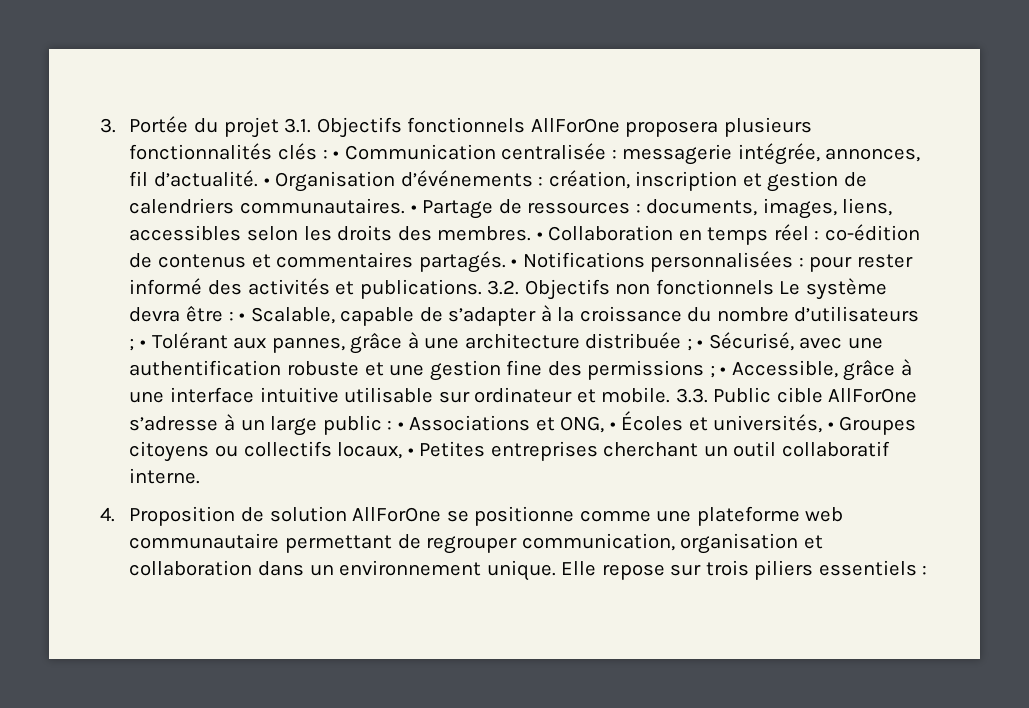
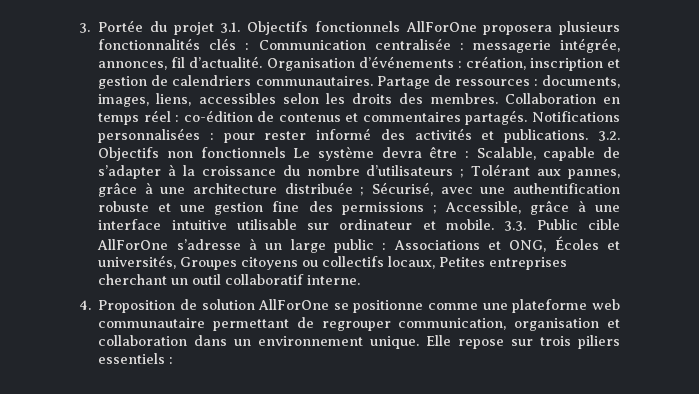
[333,151,340,159] • -> (250, 46) none
[263,178,270,186] • -> (263, 62) none
[410,205,417,213] • -> (373, 81) none
[536,232,543,240] • -> (498, 98) none
[511,259,518,267] • -> (528, 117) none
[239,313,246,321] • -> (469, 154) none
[139,340,146,348] • -> (465, 173) none
[697,340,704,348] • -> (365, 191) none
[720,367,727,375] • -> (437, 209) none
[397,422,404,430] • -> (387, 246) none
[609,422,616,430] • -> (547, 246) none
[827,422,834,430] • -> (177, 262) none
[407,448,414,456] • -> (436, 262) none

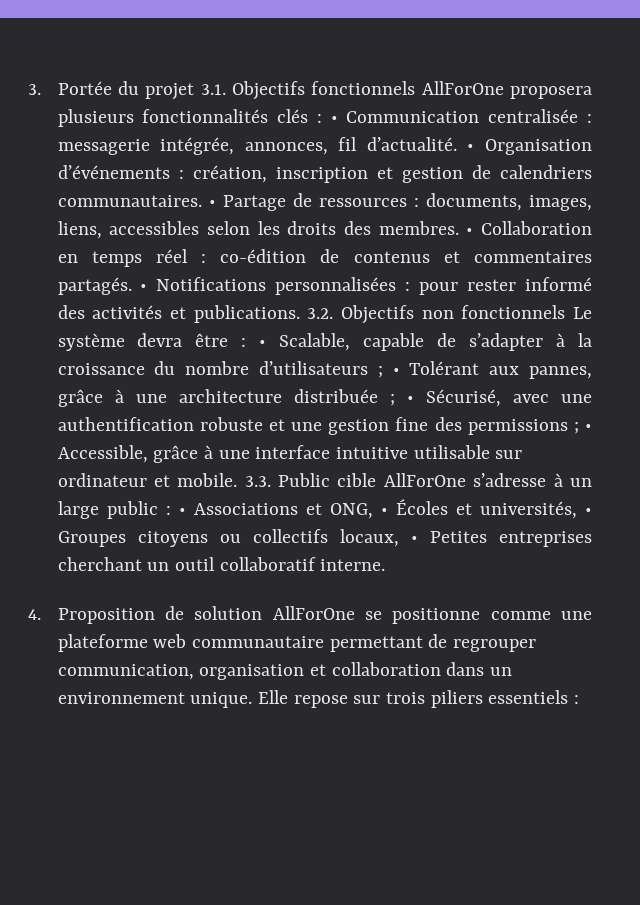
(250, 46) none -> [330,116,338,123] •
(263, 62) none -> [467,144,475,151] •
(373, 81) none -> [208,200,216,207] •
(498, 98) none -> [466,228,474,235] •
(528, 117) none -> [140,284,148,291] •
(469, 154) none -> [259,340,267,347] •
(465, 173) none -> [392,368,400,375] •
(365, 191) none -> [406,396,414,403] •
(437, 209) none -> [584,424,592,431] •
(387, 246) none -> [178,508,186,515] •
(547, 246) none -> [380,508,388,515] •
(177, 262) none -> [584,508,592,515] •
(436, 262) none -> [410,536,418,543] •

